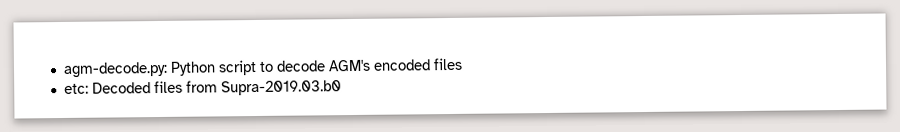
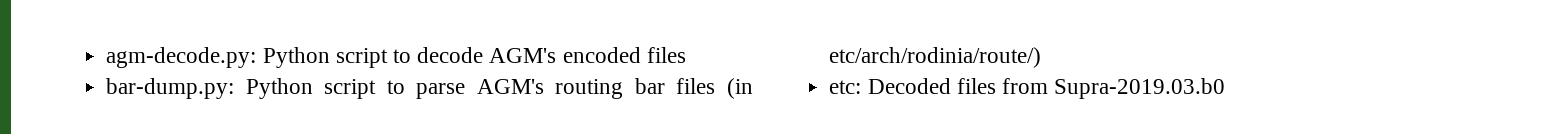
(463, 64) none -> [106,78,754,99] [829,47,1042,68] // bar-dump.py: Python script to parse AGM's routing bar files (in etc/arch/rodinia/route/)

